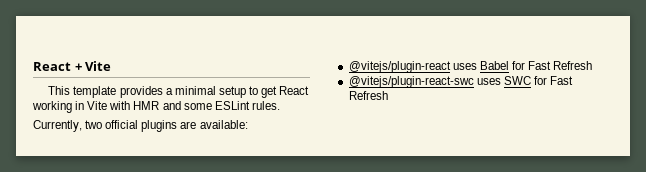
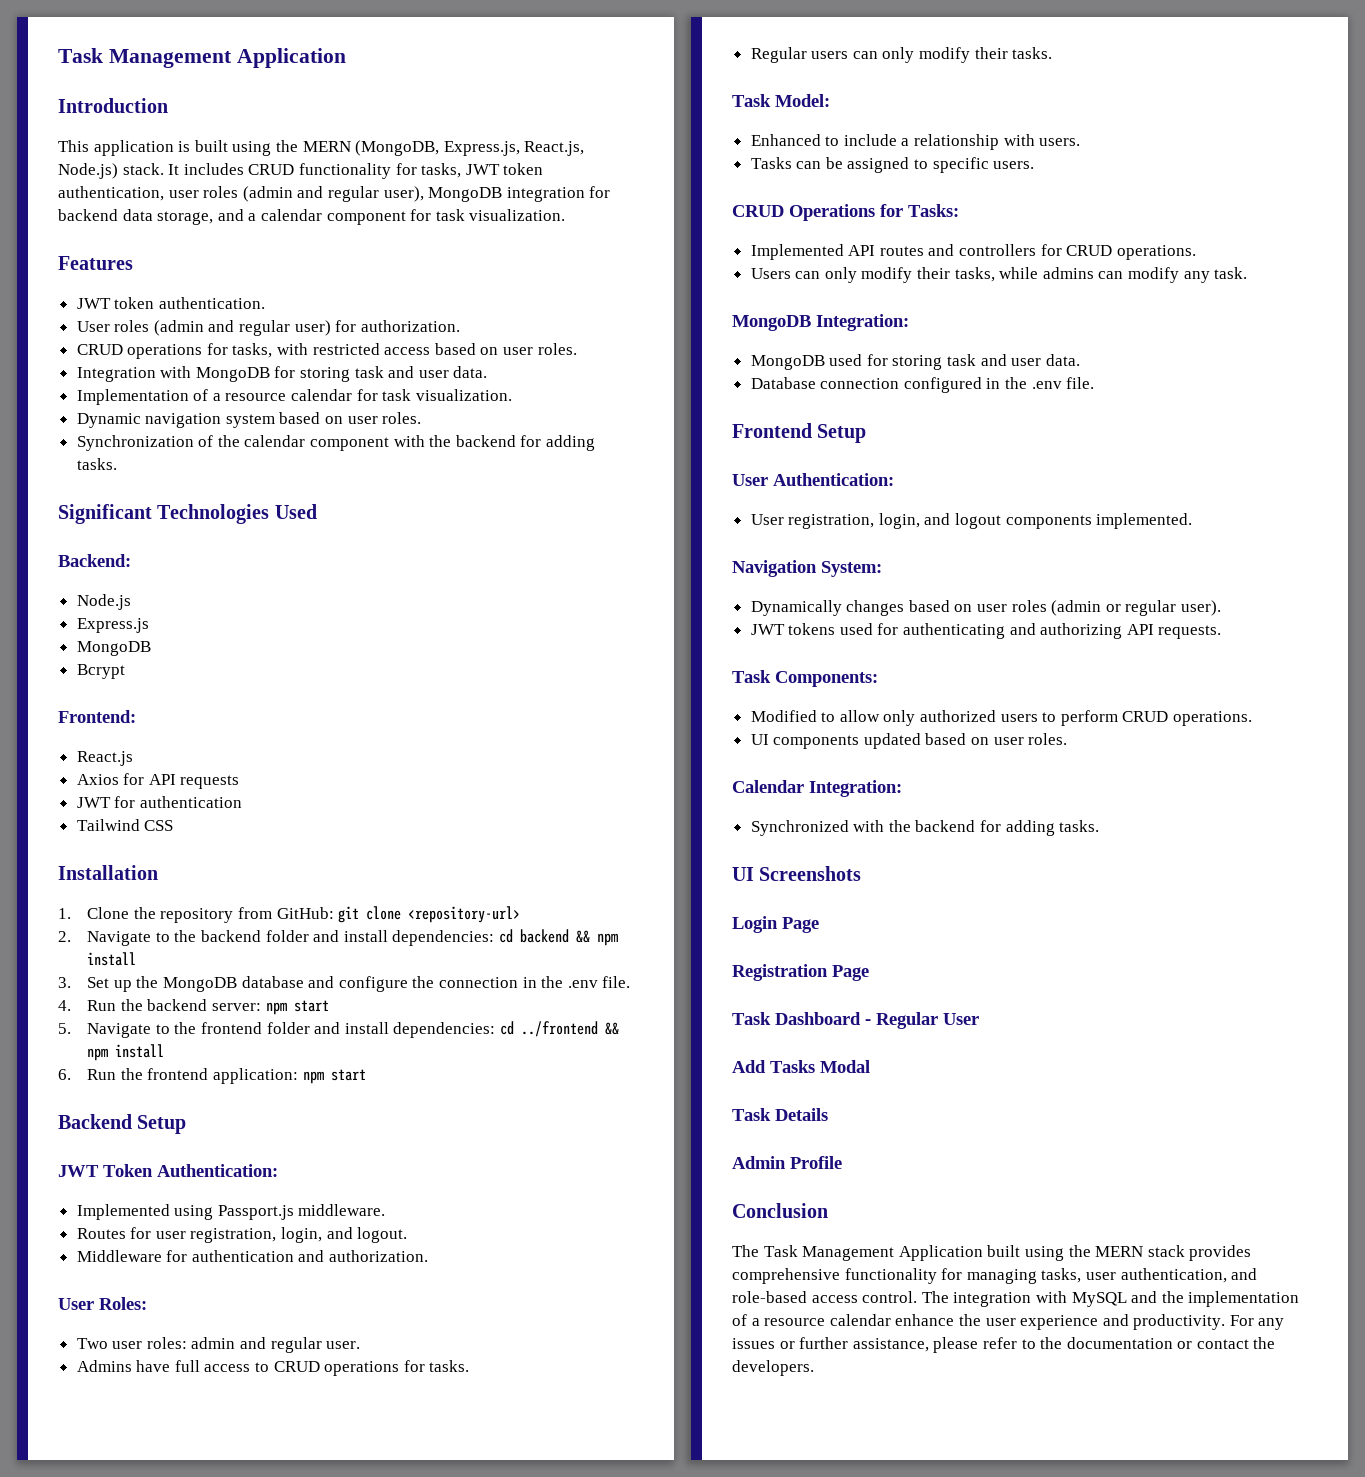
[33,61,112,71] [48,86,310,98] [32,101,280,113] [33,120,248,132] [348,61,593,73] [348,76,574,88] [348,91,388,100] React + Vite // This template provides a minimal setup to get React working in Vite with HMR and some ESLint rules. // Currently, two official plugins are available: // @vitejs/plugin-react uses Babel for Fast Refresh // @vitejs/plugin-react-swc uses SWC for Fast Refresh -> [58,48,346,68] [58,98,168,113] [58,140,585,156] [58,163,544,179] [58,186,611,202] [58,209,566,225] [58,256,133,270] [76,297,265,309] [76,320,460,336] [76,343,577,359] [76,366,488,382] [76,389,512,405] [76,412,422,428] [76,435,596,451] [76,458,117,470] [58,504,317,524] [58,554,131,567] [76,594,131,610] [76,618,149,633] [76,641,151,656] [76,664,125,679] [58,710,136,723] [76,751,133,766] [76,773,240,789] [76,796,242,808] [76,819,174,831] [58,865,158,880] [58,906,521,923] [58,929,618,946] [87,952,137,966] [58,976,631,992] [58,999,329,1015] [58,1021,619,1038] [87,1044,165,1061] [58,1068,366,1084] [58,1114,187,1134] [58,1164,278,1177] [76,1204,386,1220] [76,1227,408,1243] [76,1250,429,1262] [58,1297,147,1310] [76,1337,361,1353] [76,1360,470,1376] [750,47,1053,63] [732,94,830,107] [750,134,1081,150] [750,157,1035,173] [732,204,959,221] [750,244,1196,260] [750,267,1248,283] [732,314,909,331] [750,354,1080,370] [750,377,1095,393] [732,423,867,443] [732,473,894,486] [750,513,1193,529] [732,560,882,577] [750,600,1222,616] [750,623,1222,639] [732,670,878,687] [750,710,1253,726] [750,733,1068,749] [732,780,902,797] [750,820,1100,836] [732,866,862,881] [732,916,819,933] [732,964,869,981] [732,1012,979,1029] [732,1060,870,1073] [732,1108,828,1121] [732,1156,842,1169] [732,1203,828,1218] [732,1245,1252,1261] [732,1268,1258,1284] [732,1291,1300,1307] [732,1314,1285,1330] [732,1337,1276,1353] [732,1360,814,1376] Task Management Application // Introduction // This application is built using the MERN (MongoDB, Express.js, React.js, Node.js) stack. It includes CRUD functionality for tasks, JWT token authentication, user roles (admin and regular user), MongoDB integration for backend data storage, and a calendar component for task visualization. // Features // JWT token authentication. // User roles (admin and regular user) for authorization. // CRUD operations for tasks, with restricted access based on user roles. // Integration with MongoDB for storing task and user data. // Implementation of a resource calendar for task visualization. // Dynamic navigation system based on user roles. // Synchronization of the calendar component with the backend for adding tasks. // Significant Technologies Used // Backend: // Node.js // Express.js // MongoDB // Bcrypt // Frontend: // React.js // Axios for API requests // JWT for authentication // Tailwind CSS // Installation // 1. Clone the repository from GitHub: git clone <repository-url> // 2. Navigate to the backend folder and install dependencies: cd backend && npm install // 3. Set up the MongoDB database and configure the connection in the .env file. // 4. Run the backend server: npm start // 5. Navigate to the frontend folder and install dependencies: cd ../frontend && npm install // 6. Run the frontend application: npm start // Backend Setup // JWT Token Authentication: // Implemented using Passport.js middleware. // Routes for user registration, login, and logout. // Middleware for authentication and authorization. // User Roles: // Two user roles: admin and regular user. // Admins have full access to CRUD operations for tasks. // Regular users can only modify their tasks. // Task Model: // Enhanced to include a relationship with users. // Tasks can be assigned to specific users. // CRUD Operations for Tasks: // Implemented API routes and controllers for CRUD operations. // Users can only modify their tasks, while admins can modify any task. // MongoDB Integration: // MongoDB used for storing task and user data. // Database connection configured in the .env file. // Frontend Setup // User Authentication: // User registration, login, and logout components implemented. // Navigation System: // Dynamically changes based on user roles (admin or regular user). // JWT tokens used for authenticating and authorizing API requests. // Task Components: // Modified to allow only authorized users to perform CRUD operations. // UI components updated based on user roles. // Calendar Integration: // Synchronized with the backend for adding tasks. // UI Screenshots // Login Page // Registration Page // Task Dashboard - Regular User // Add Tasks Modal // Task Details // Admin Profile // Conclusion // The Task Management Application built using the MERN stack provides comprehensive functionality for managing tasks, user authentication, and role-based access control. The integration with MySQL and the implementation of a resource calendar enhance the user experience and productivity. For any issues or further assistance, please refer to the documentation or contact the developers.

